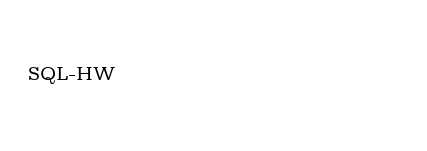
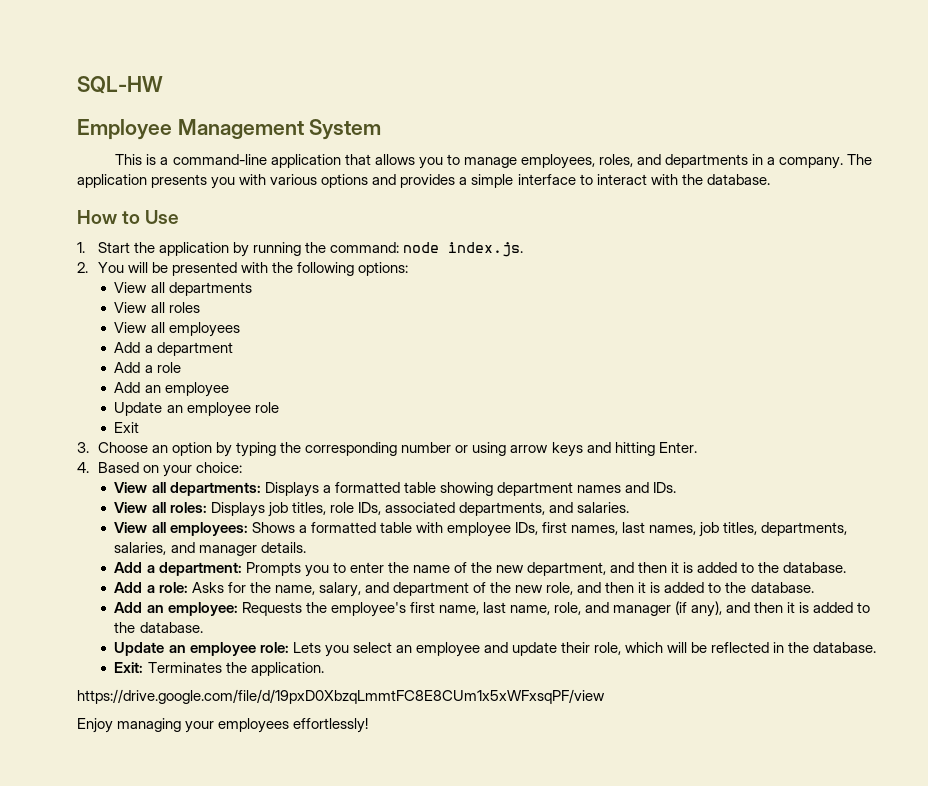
(115, 75) none -> [77,119,382,140] [115,154,873,169] [77,174,770,189] [77,210,180,224] [77,242,524,257] [77,262,409,276] [114,282,252,296] [114,302,200,313] [114,322,240,337] [114,342,233,356] [114,362,181,373] [114,382,229,397] [114,402,279,417] [114,422,140,433] [77,442,697,457] [77,462,243,477] [114,482,677,497] [114,502,630,517] [114,522,848,537] [114,542,306,556] [114,562,847,577] [114,582,814,597] [114,601,871,617] [114,622,203,633] [114,642,877,657] [114,662,324,676] [77,689,605,704] [77,718,369,733] // Employee Management System // This is a command-line application that allows you to manage employees, roles, and departments in a company. The application presents you with various options and provides a simple interface to interact with the database. // How to Use // 1. Start the application by running the command: node index.js. // 2. You will be presented with the following options: // View all departments // View all roles // View all employees // Add a department // Add a role // Add an employee // Update an employee role // Exit // 3. Choose an option by typing the corresponding number or using arrow keys and hitting Enter. // 4. Based on your choice: // View all departments: Displays a formatted table showing department names and IDs. // View all roles: Displays job titles, role IDs, associated departments, and salaries. // View all employees: Shows a formatted table with employee IDs, first names, last names, job titles, departments, salaries, and manager details. // Add a department: Prompts you to enter the name of the new department, and then it is added to the database. // Add a role: Asks for the name, salary, and department of the new role, and then it is added to the database. // Add an employee: Requests the employee's first name, last name, role, and manager (if any), and then it is added to the database. // Update an employee role: Lets you select an employee and update their role, which will be reflected in the database. // Exit: Terminates the application. // https://drive.google.com/file/d/19pxD0XbzqLmmtFC8E8CUm1x5xWFxsqPF/view // Enjoy managing your employees effortlessly!

